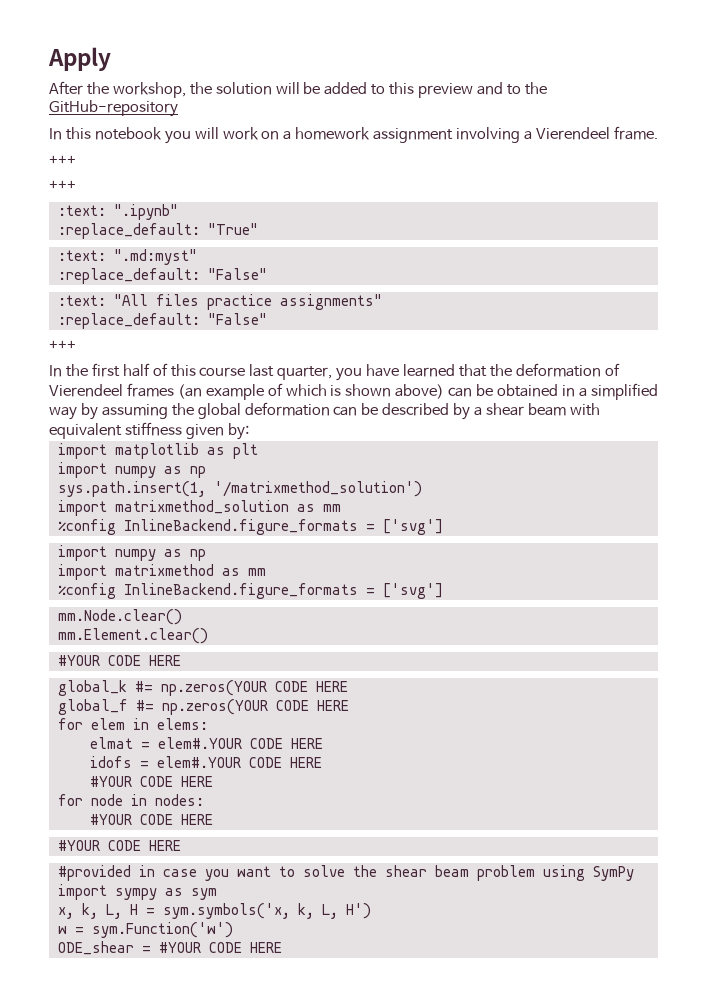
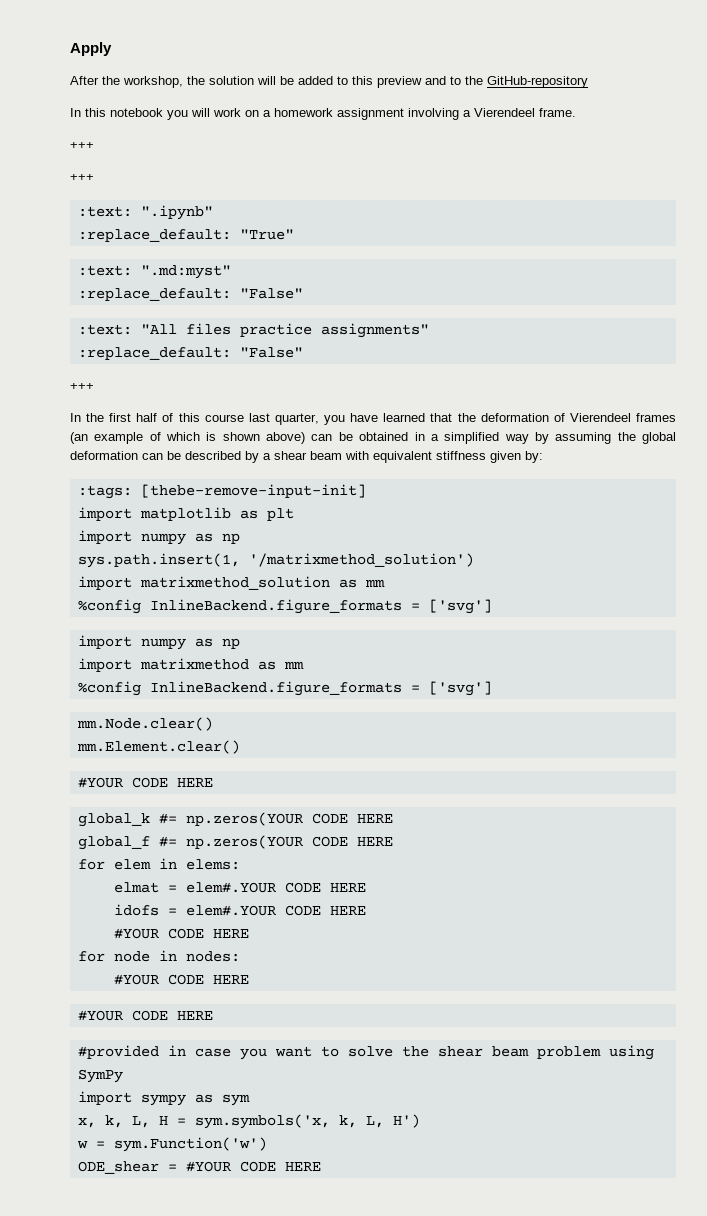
(249, 431) none -> [77,484,366,499] // :tags: [thebe-remove-input-init]

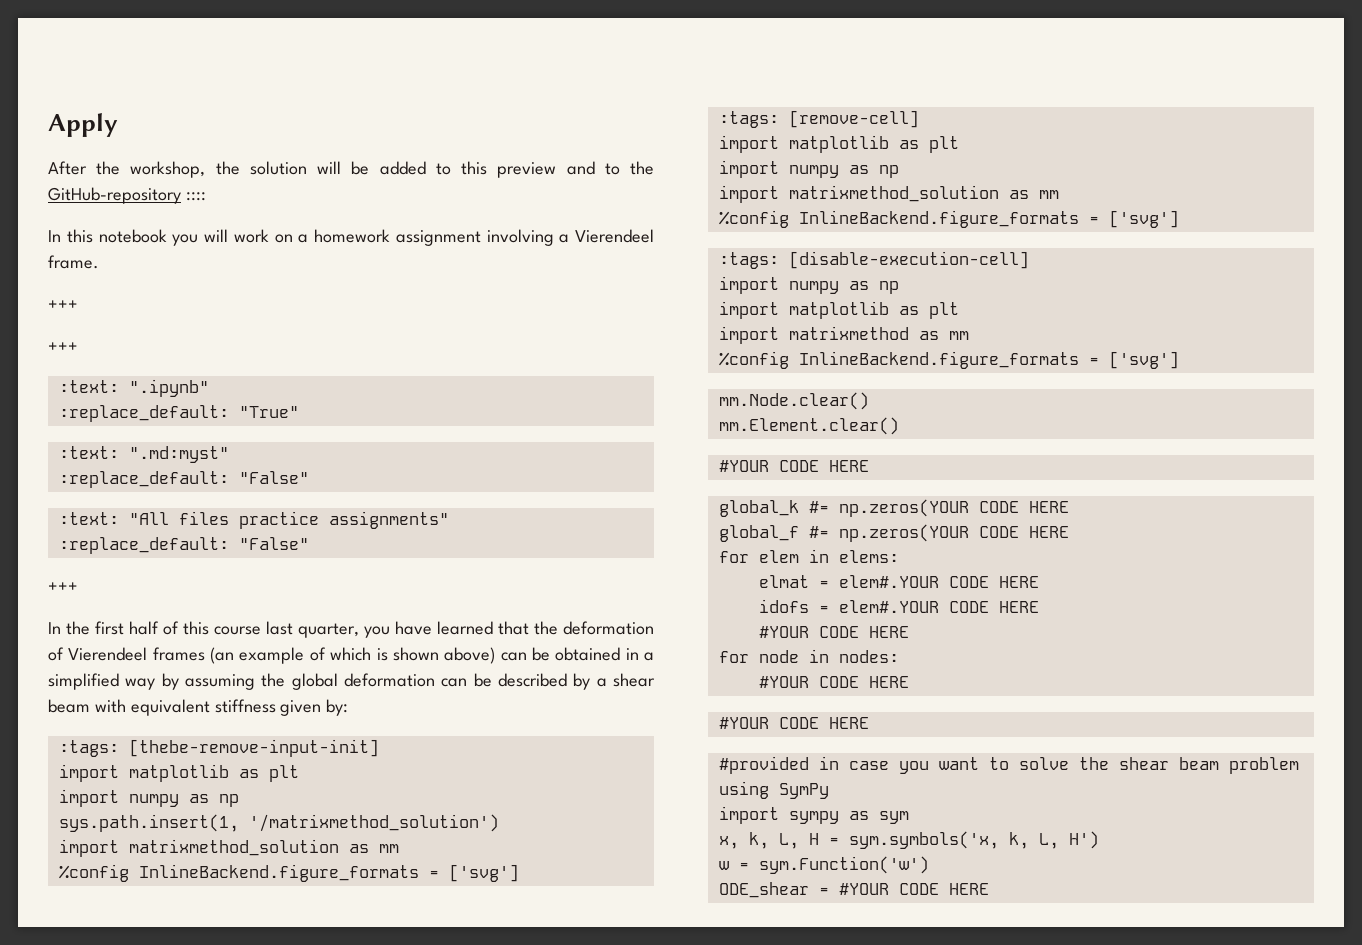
(588, 82) none -> [185,192,206,201] ::::
[77,635,240,650] import numpy as np -> [718,110,919,128] [718,135,959,153] [718,160,899,178] [718,185,1059,203] [718,210,1179,228] [718,251,1029,269] [718,276,899,294] [718,301,959,319] :tags: [remove-cell] // import matplotlib as plt // import numpy as np // import matrixmethod_solution as mm // %config InlineBackend.figure_formats = ['svg'] // :tags: [disable-execution-cell] // import numpy as np // import matplotlib as plt

